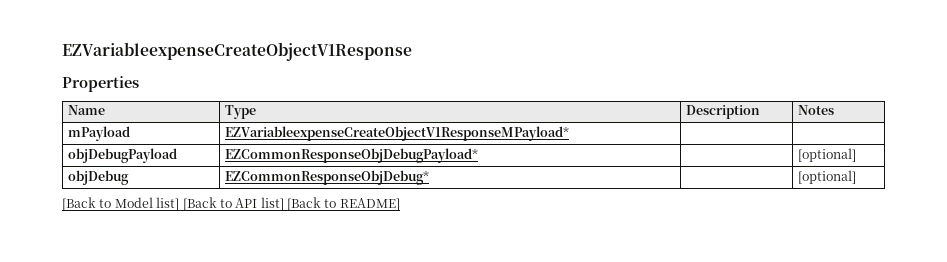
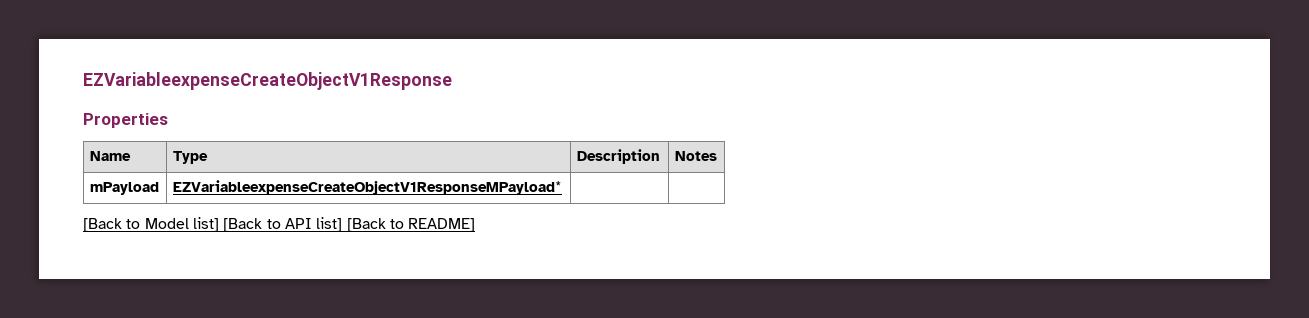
[67,148,177,163] [224,148,478,163] [797,148,856,162] [67,170,129,185] [224,170,429,185] [797,170,856,184] // objDebugPayload | EZCommonResponseObjDebugPayload* | | [optional] // objDebug | EZCommonResponseObjDebug* | | [optional] -> (562, 187) none

